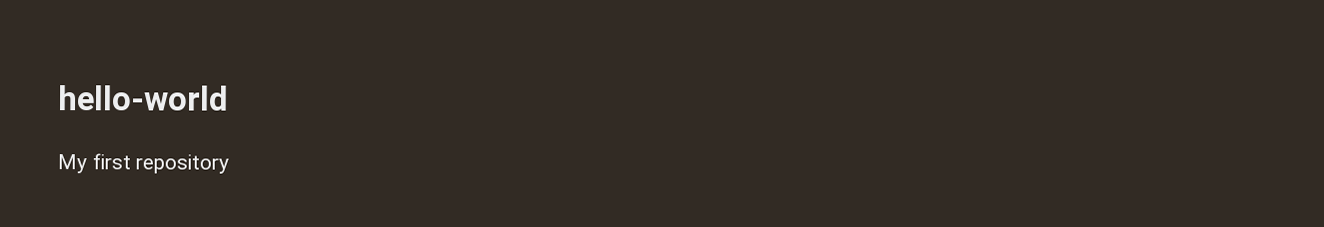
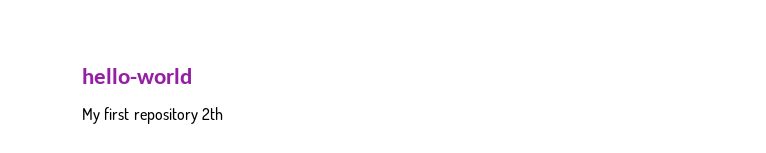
(230, 164) none -> [201,107,223,120] 2th

